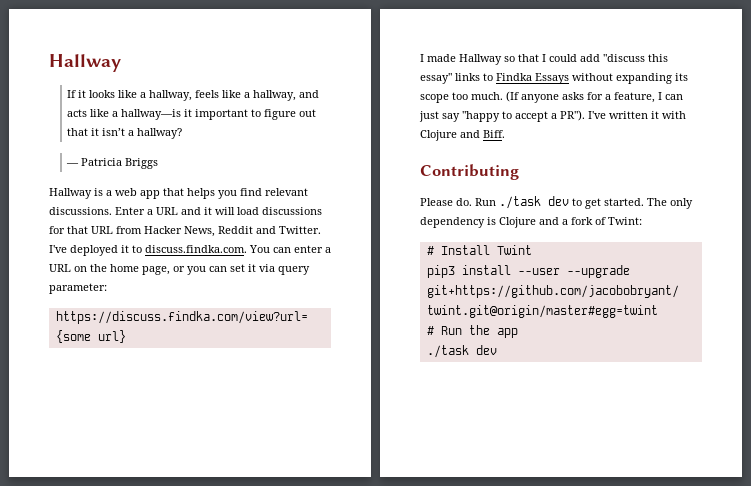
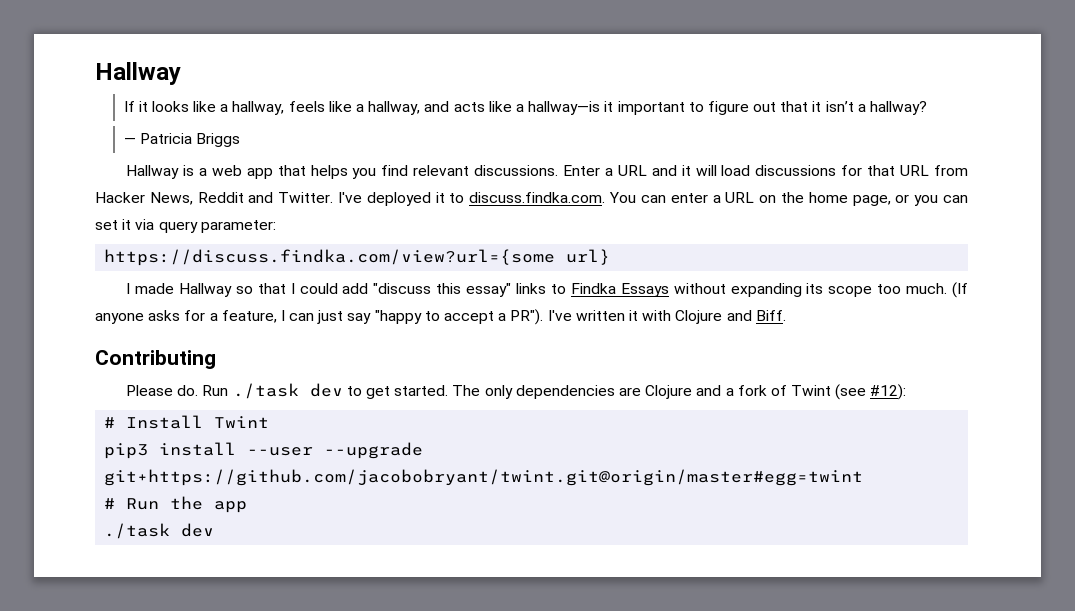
[420,217,496,228] dependency is -> [515,385,641,399] dependencies are
[608,217,642,225] Twint: -> [791,384,907,400] Twint (see #12):

